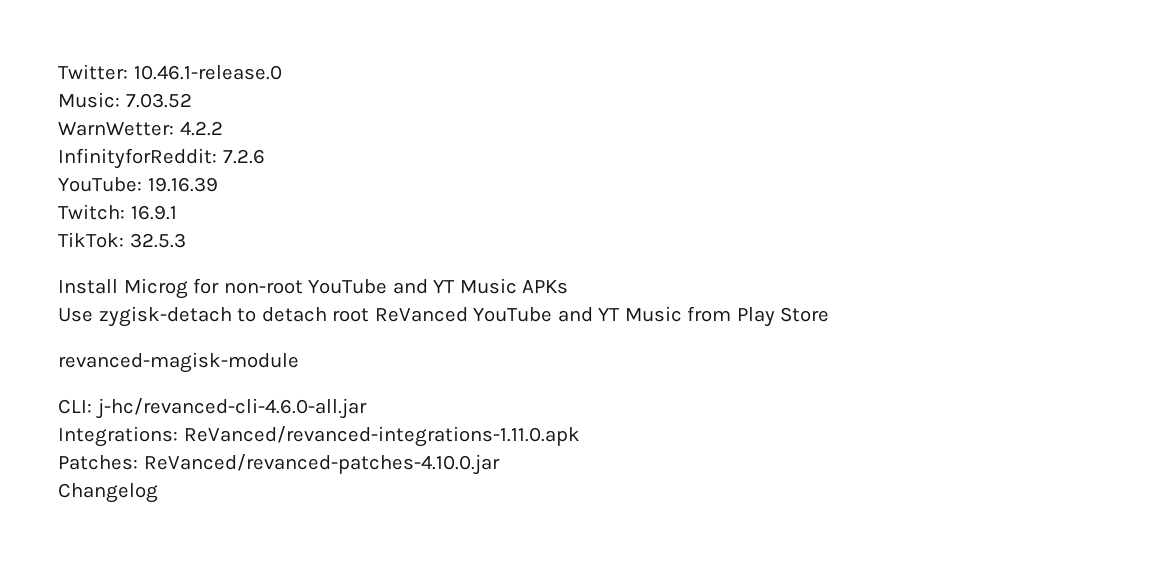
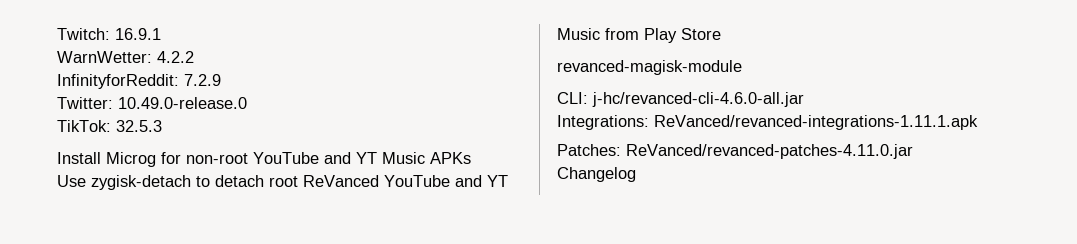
[58,64,282,80] [58,92,192,108] Twitter: 10.46.1-release.0 // Music: 7.03.52 -> [57,28,161,40] Twitch: 16.9.1
[222,149,265,164] [58,177,218,192] [58,204,177,220] 7.2.6 // YouTube: 19.16.39 // Twitch: 16.9.1 -> [184,74,221,86] [57,97,247,109] 7.2.9 // Twitter: 10.49.0-release.0
[183,426,580,447] ReVanced/revanced-integrations-1.11.0.apk -> [654,115,978,130] ReVanced/revanced-integrations-1.11.1.apk
[143,454,500,475] ReVanced/revanced-patches-4.10.0.jar -> [626,144,913,159] ReVanced/revanced-patches-4.11.0.jar

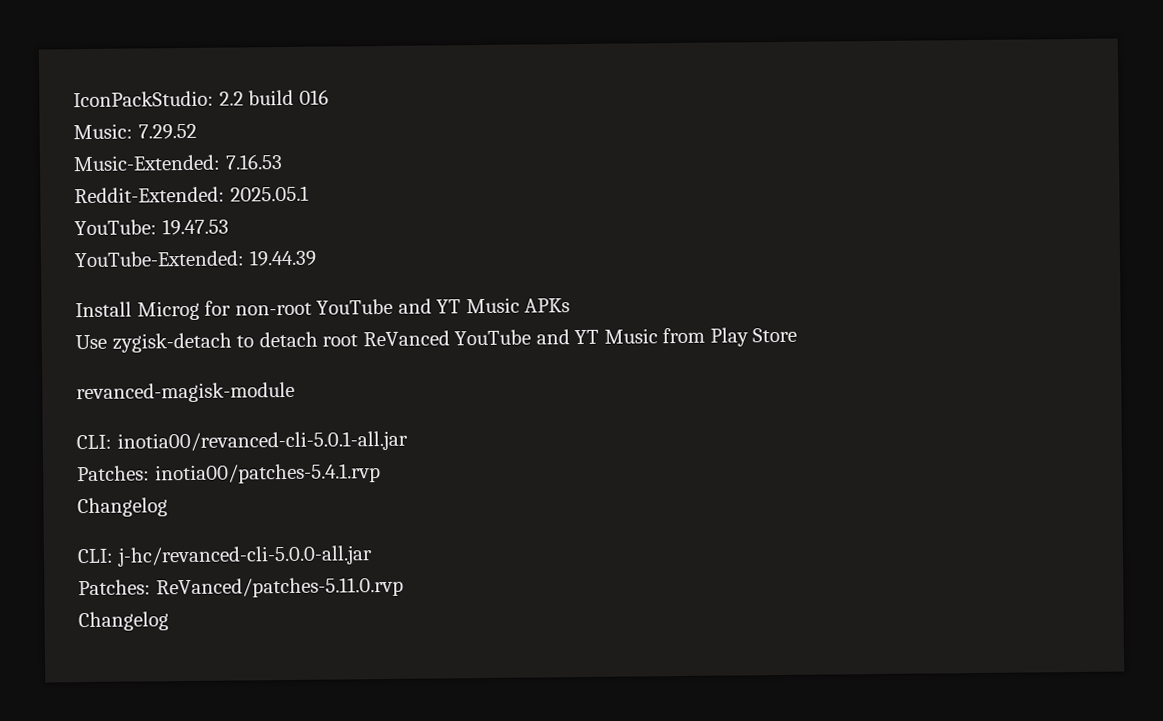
[57,28,161,40] [57,51,194,63] [57,74,221,89] [57,97,247,109] [57,120,162,132] Twitch: 16.9.1 // WarnWetter: 4.2.2 // InfinityforReddit: 7.2.9 // Twitter: 10.49.0-release.0 // TikTok: 32.5.3 -> [73,89,329,108] [73,123,197,140] [73,154,283,172] [74,185,309,204] [74,218,229,236] [74,249,317,268] IconPackStudio: 2.2 build 016 // Music: 7.29.52 // Music-Extended: 7.16.53 // Reddit-Extended: 2025.05.1 // YouTube: 19.47.53 // YouTube-Extended: 19.44.39
[592,92,804,107] [557,115,978,130] [557,144,913,159] [557,167,636,182] j-hc/revanced-cli-4.6.0-all.jar // Integrations: ReVanced/revanced-integrations-1.11.1.apk // Patches: ReVanced/revanced-patches-4.11.0.jar // Changelog -> [116,430,408,453] [77,463,381,485] [77,497,168,518] [77,545,373,567] [78,576,404,599] [78,611,169,632] inotia00/revanced-cli-5.0.1-all.jar // Patches: inotia00/patches-5.4.1.rvp // Changelog // CLI: j-hc/revanced-cli-5.0.0-all.jar // Patches: ReVanced/patches-5.11.0.rvp // Changelog

